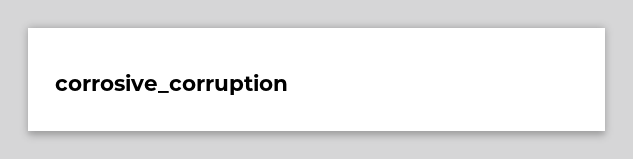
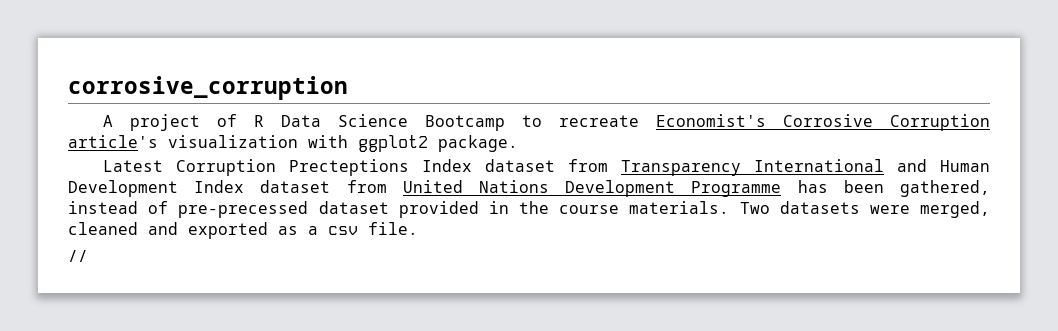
(288, 84) none -> [102,114,990,131] [68,135,518,152] [102,159,991,176] [68,180,991,197] [68,201,990,218] [68,222,418,239] [68,250,88,262] // A project of R Data Science Bootcamp to recreate Economist's Corrosive Corruption article's visualization with ggplot2 package. // Latest Corruption Precteptions Index dataset from Transparency International and Human Development Index dataset from United Nations Development Programme has been gathered, instead of pre-precessed dataset provided in the course materials. Two datasets were merged, cleaned and exported as a csv file. // //

